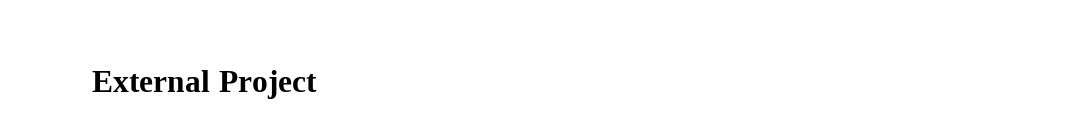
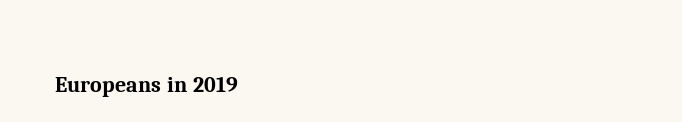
[92,70,317,99] External Project -> [55,76,238,97] Europeans in 2019

